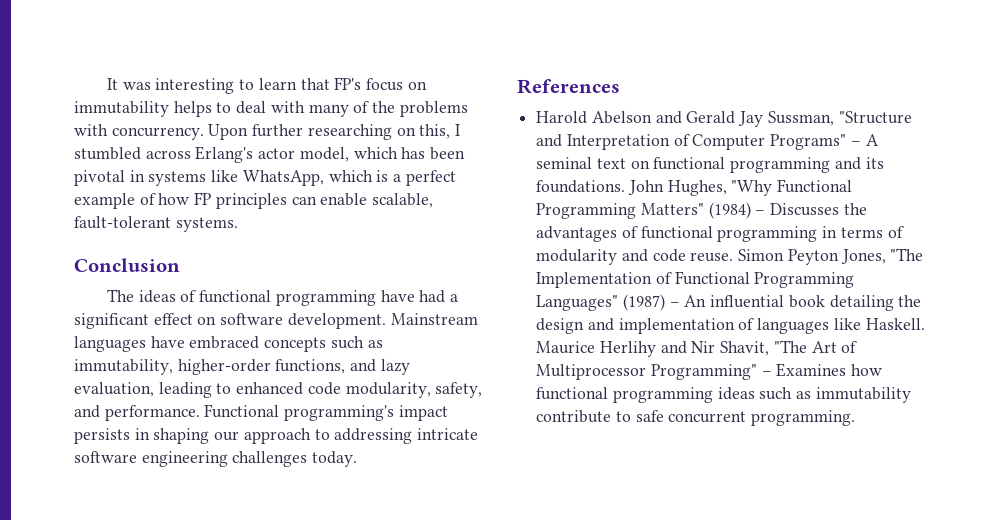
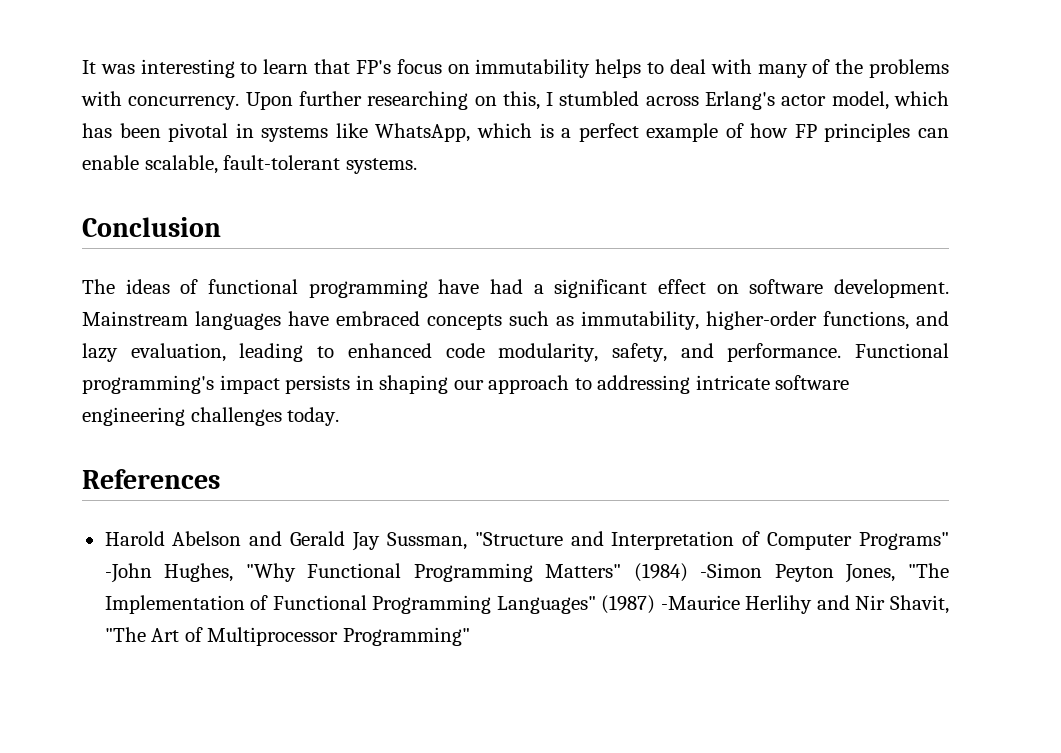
[850,134,879,146] [536,157,884,173] [536,180,664,195] – A seminal text on functional programming and its foundations. John -> [104,563,152,583] -John
[755,203,867,216] [536,226,904,242] [536,249,785,265] – Discusses the advantages of functional programming in terms of modularity and code reuse. Simon -> [700,563,763,578] -Simon
[669,295,922,311] [536,318,925,334] [536,341,596,354] – An influential book detailing the design and implementation of languages like Haskell. Maurice -> [660,595,740,610] -Maurice
[761,363,883,377] [536,387,911,403] [536,410,856,426] – Examines how functional programming ideas such as immutability contribute to safe concurrent programming. -> (470, 636) none

